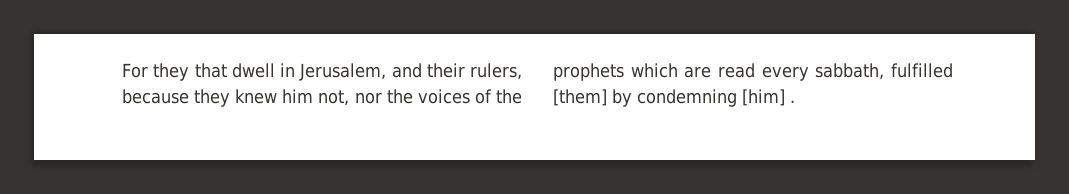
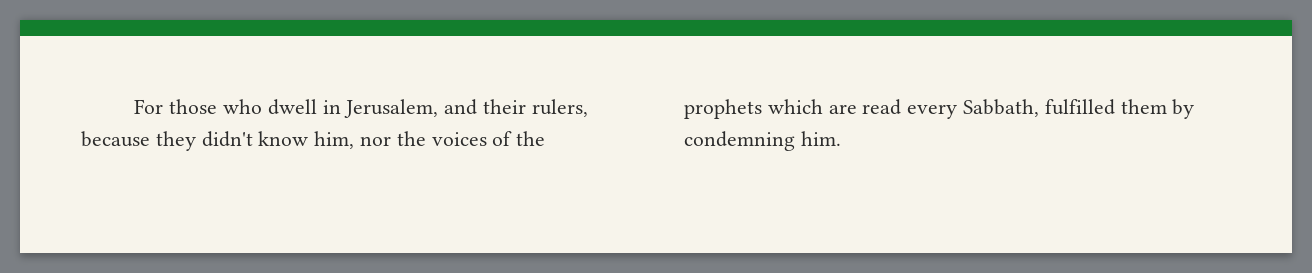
[153,63,227,81] they that -> [169,99,262,114] those who
[235,89,350,106] knew him not, -> [201,131,355,149] didn't know him,
[815,63,953,80] [553,89,795,107] sabbath, fulfilled [them] by condemning [him] . -> [963,99,1195,119] [684,131,841,151] Sabbath, fulfilled them by condemning him.

